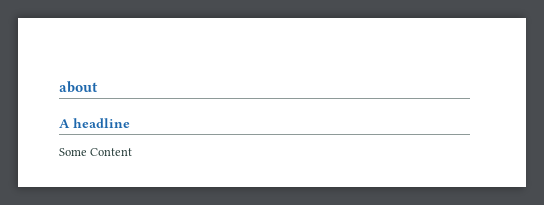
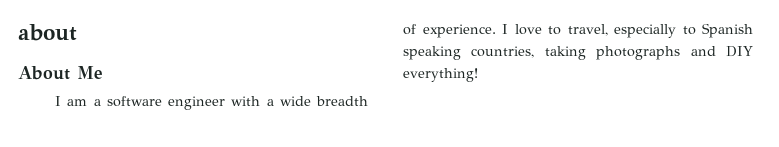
[59,118,130,128] [59,148,133,156] A headline // Some Content -> [18,66,103,80] [55,96,368,110] [403,23,753,38] [403,46,753,60] [403,68,478,82] About Me // I am a software engineer with a wide breadth of experience. I love to travel, especially to Spanish speaking countries, taking photographs and DIY everything!

